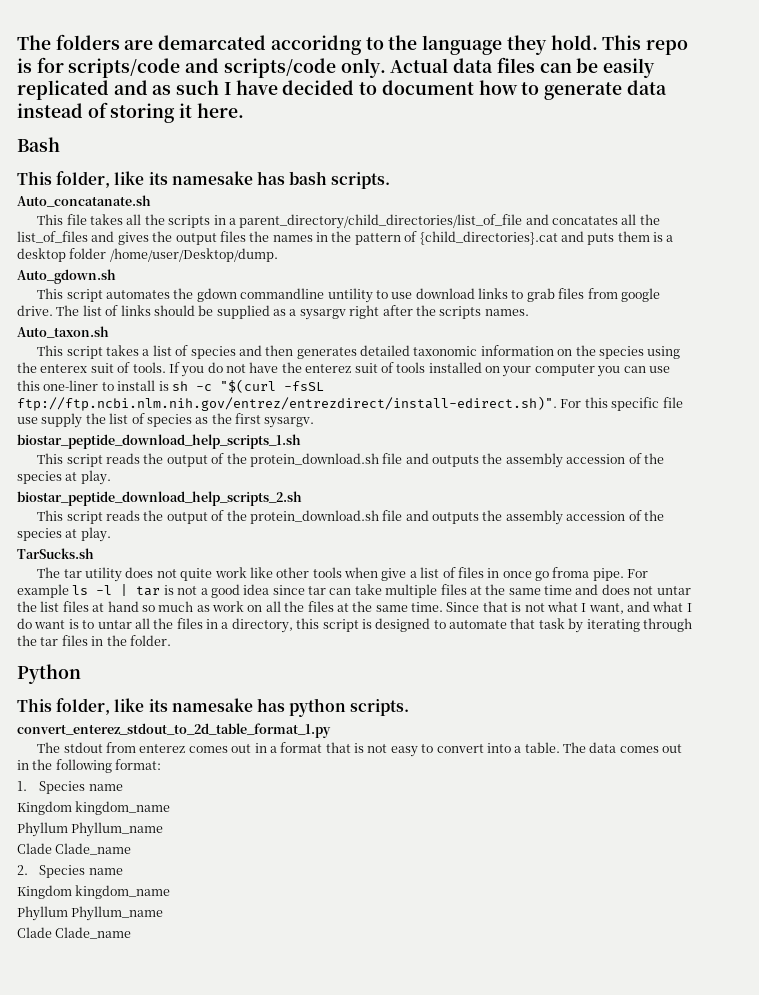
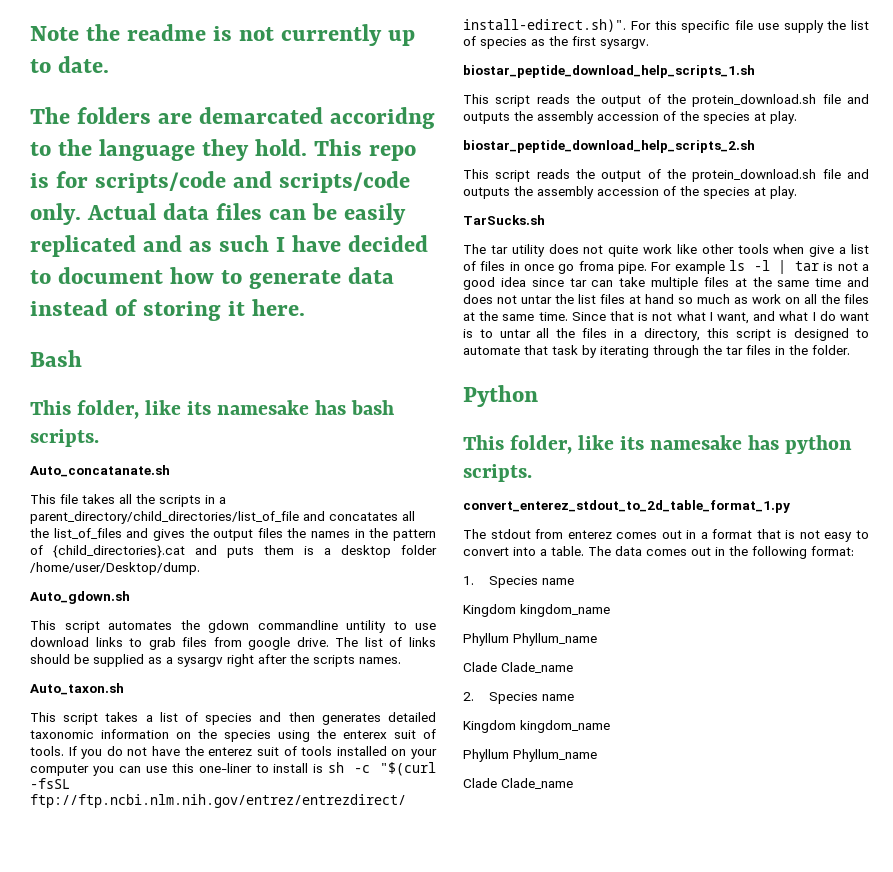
(17, 42) none -> [30,24,416,46] [30,56,110,73] Note the readme is not currently up to date. //

